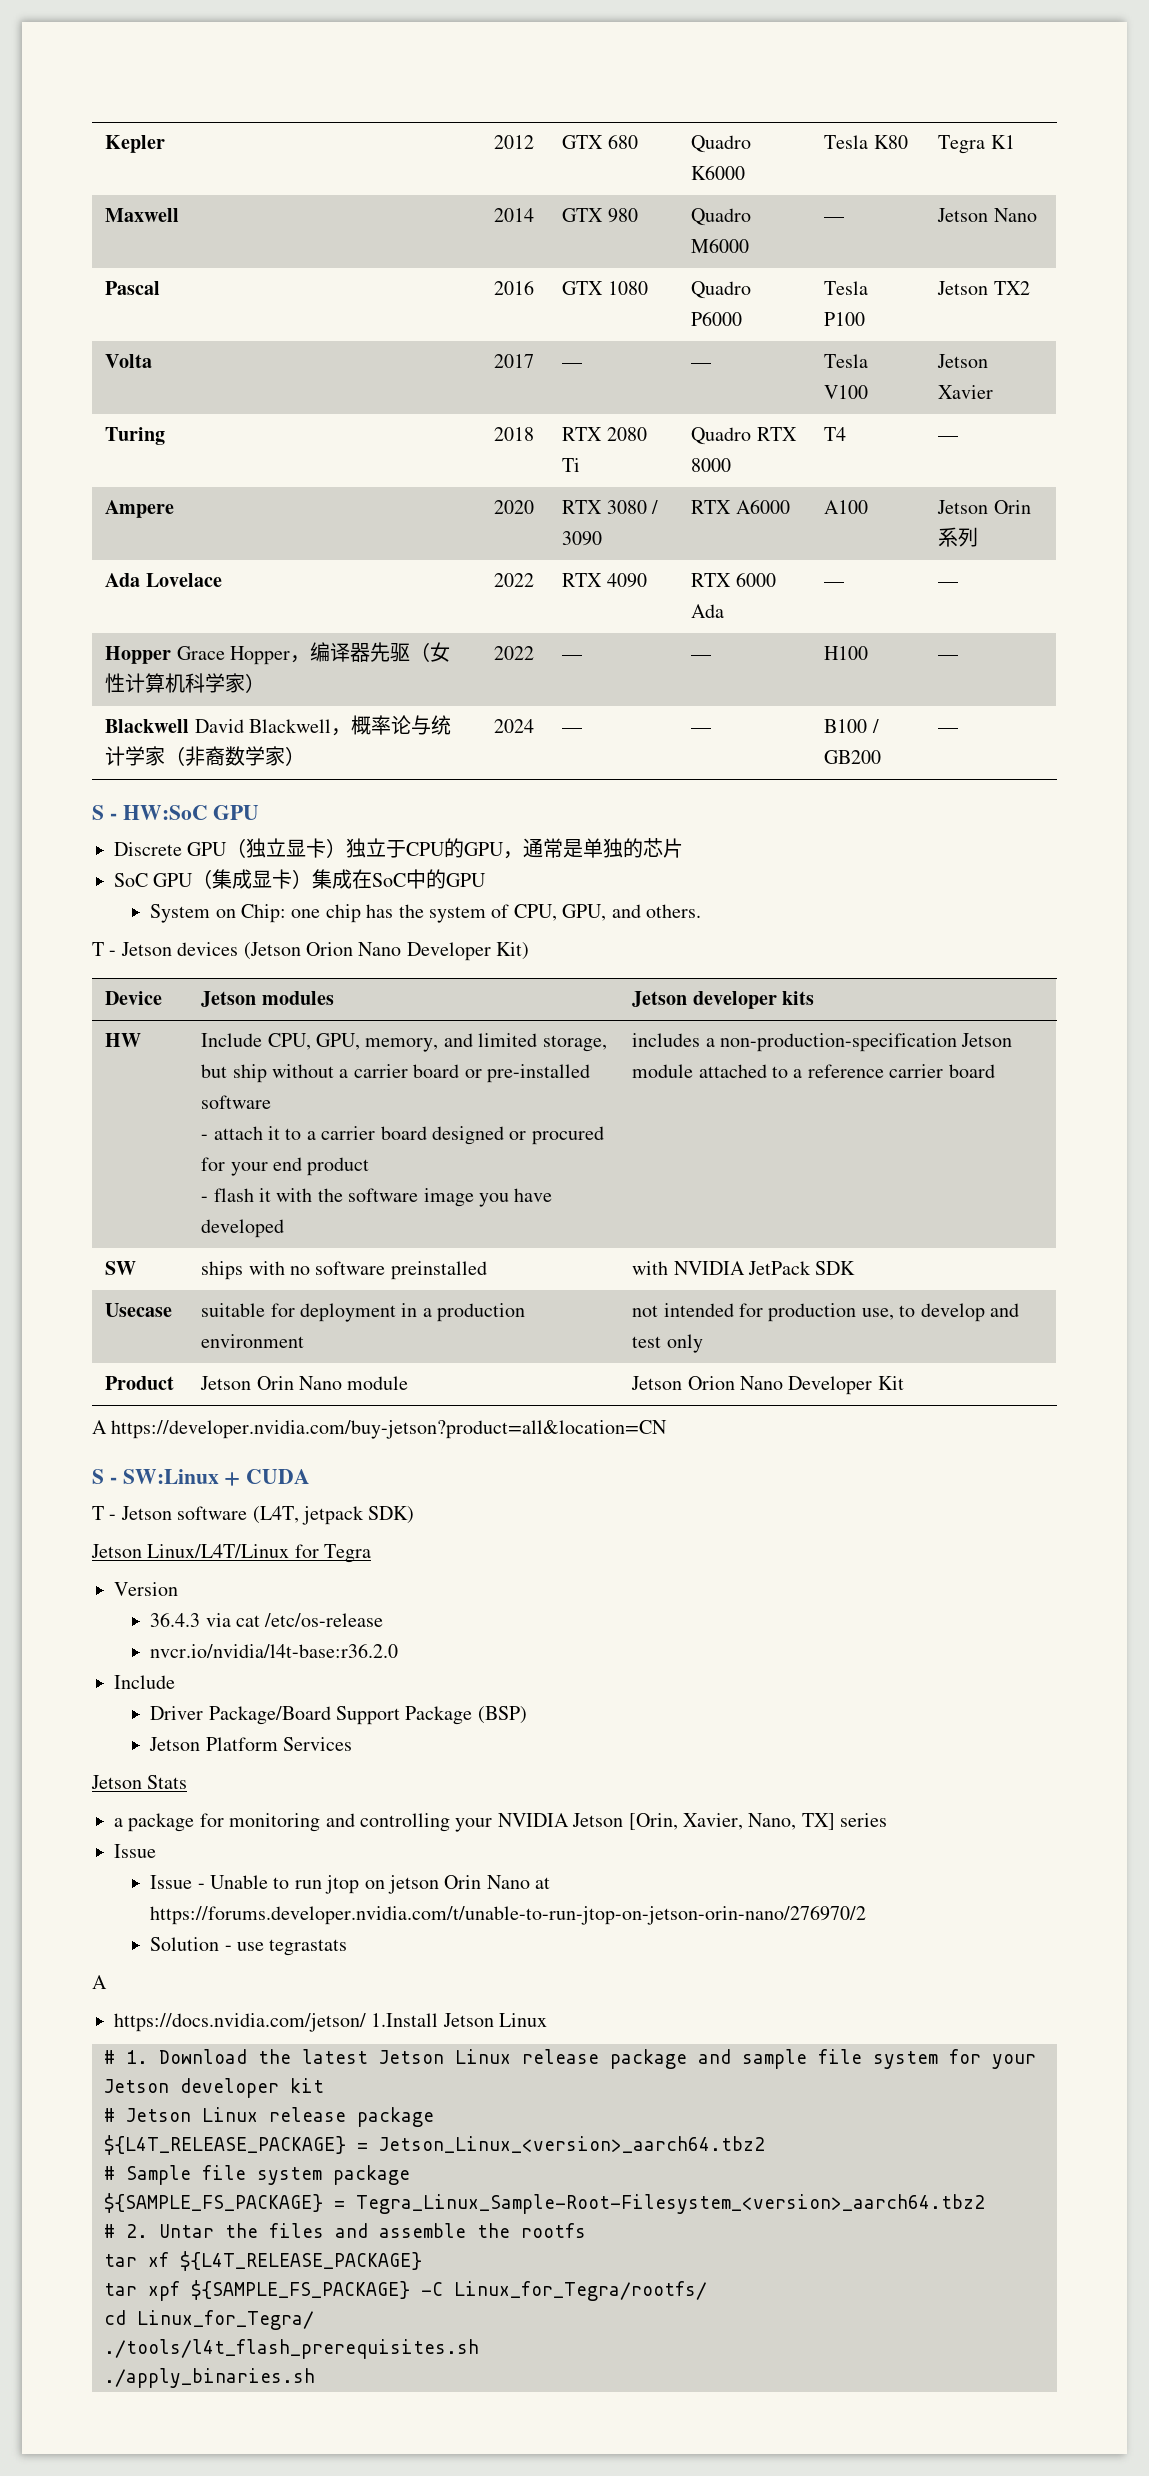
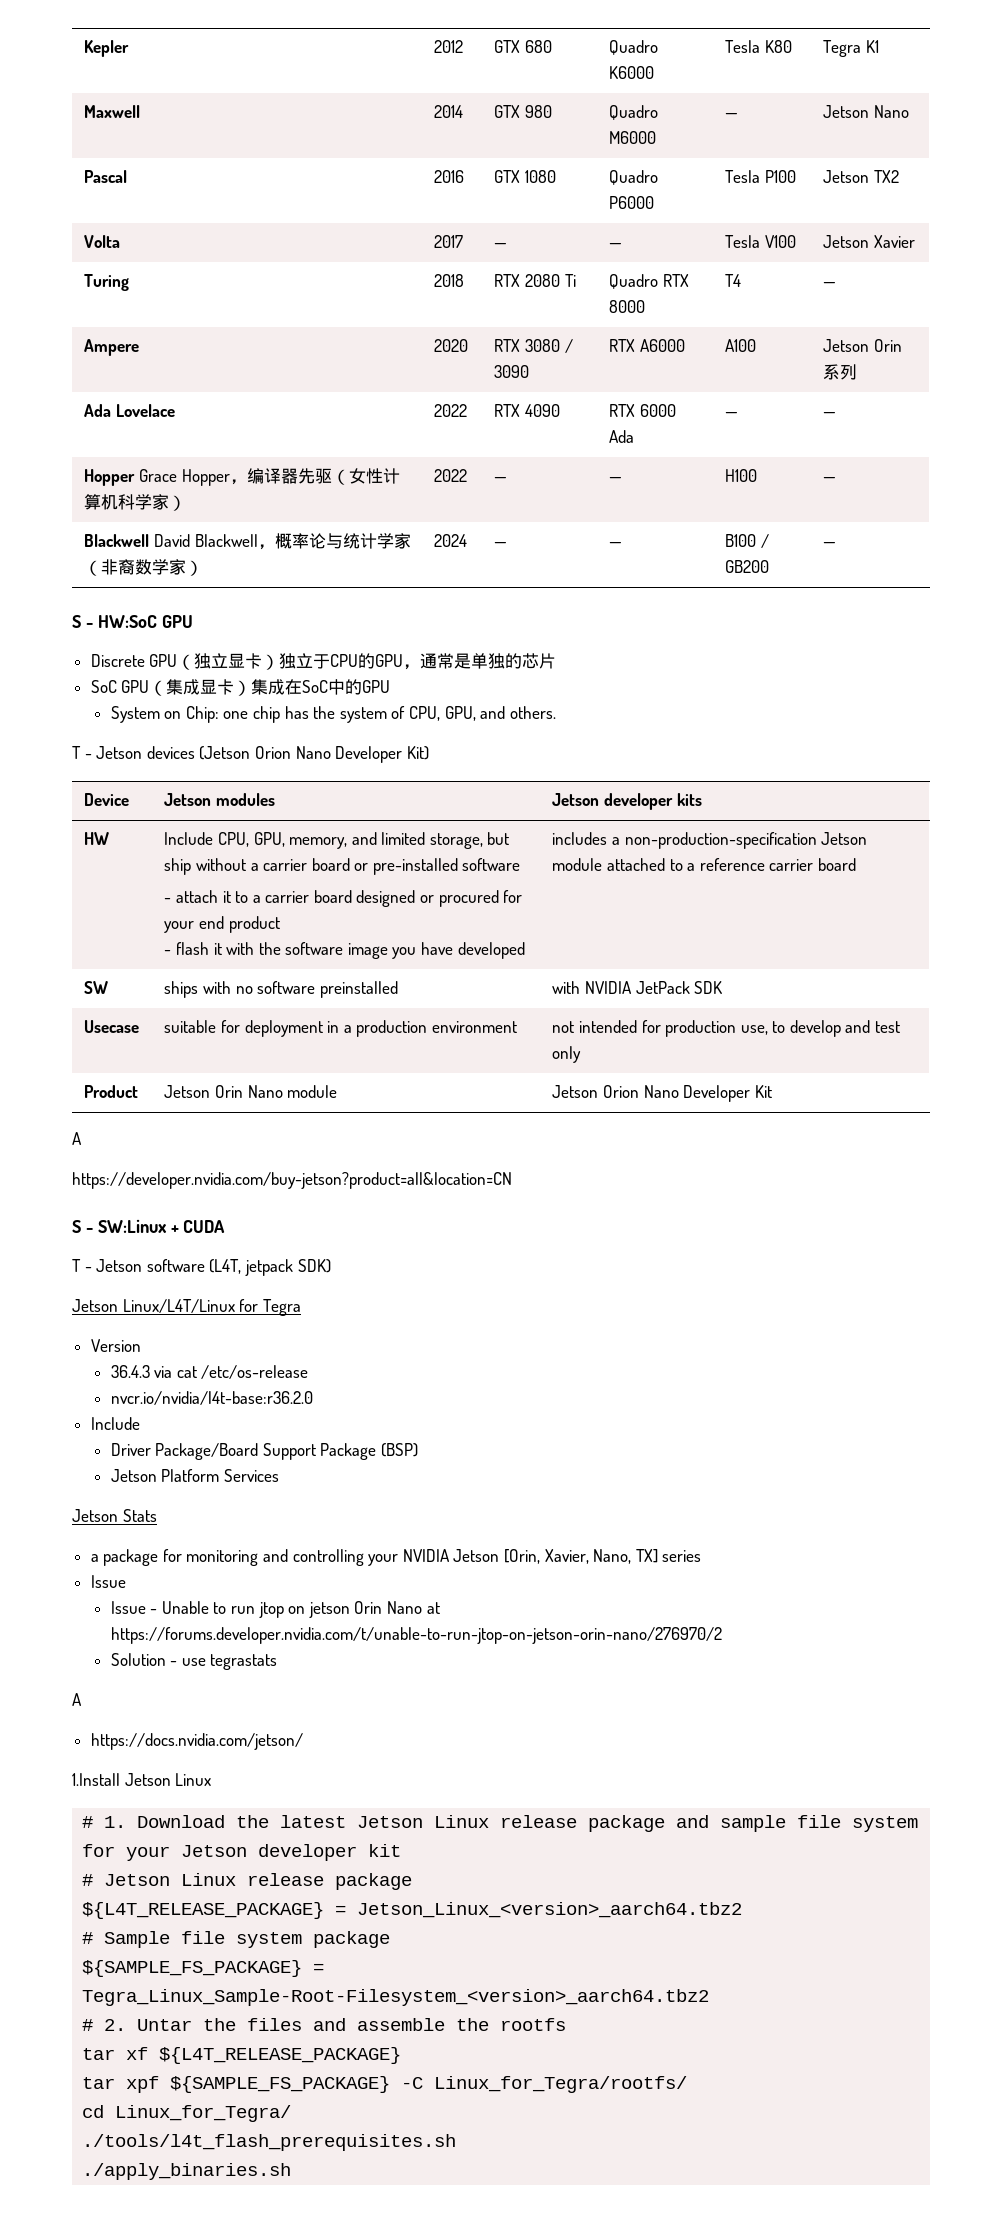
(107, 1427) none -> (82, 1138) //
(366, 2022) none -> (303, 1741) //

